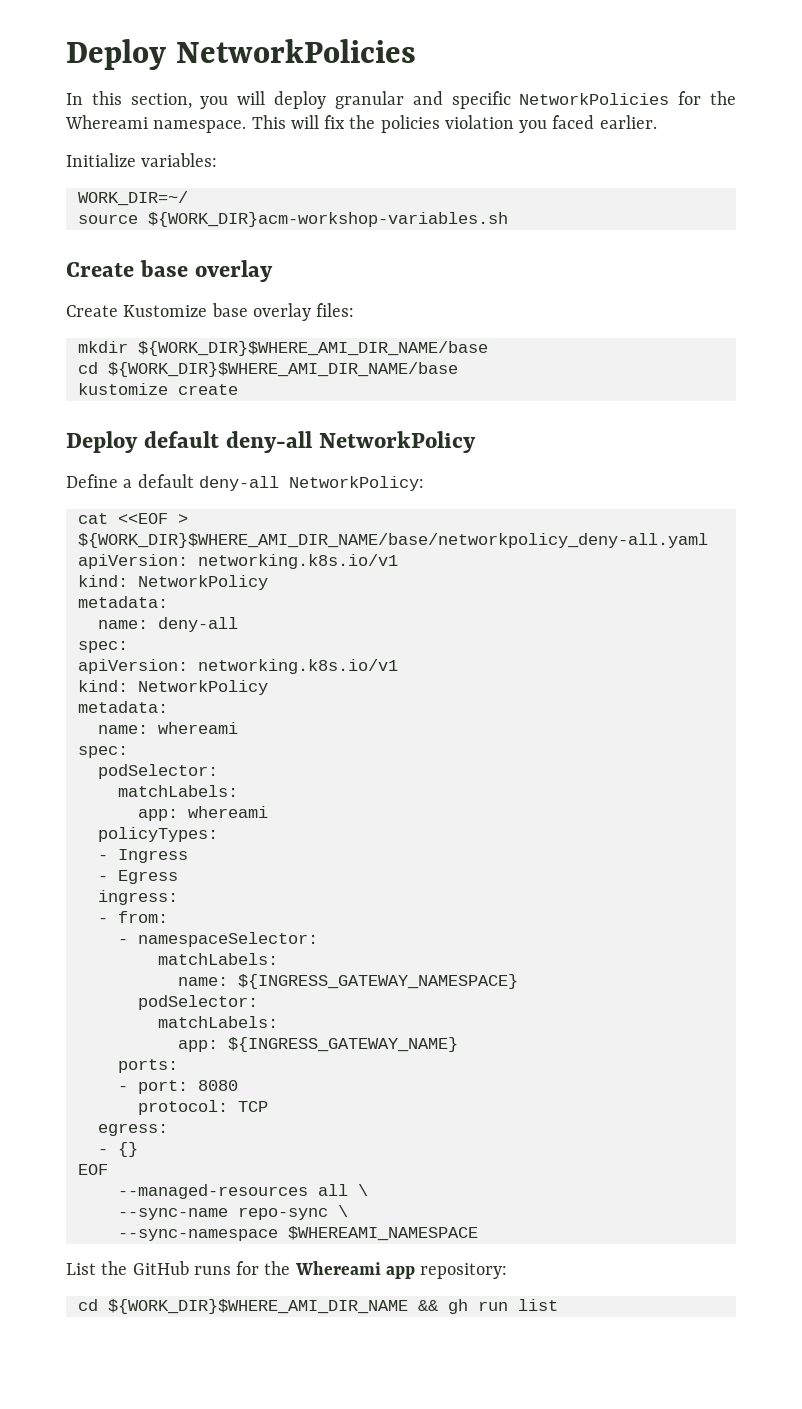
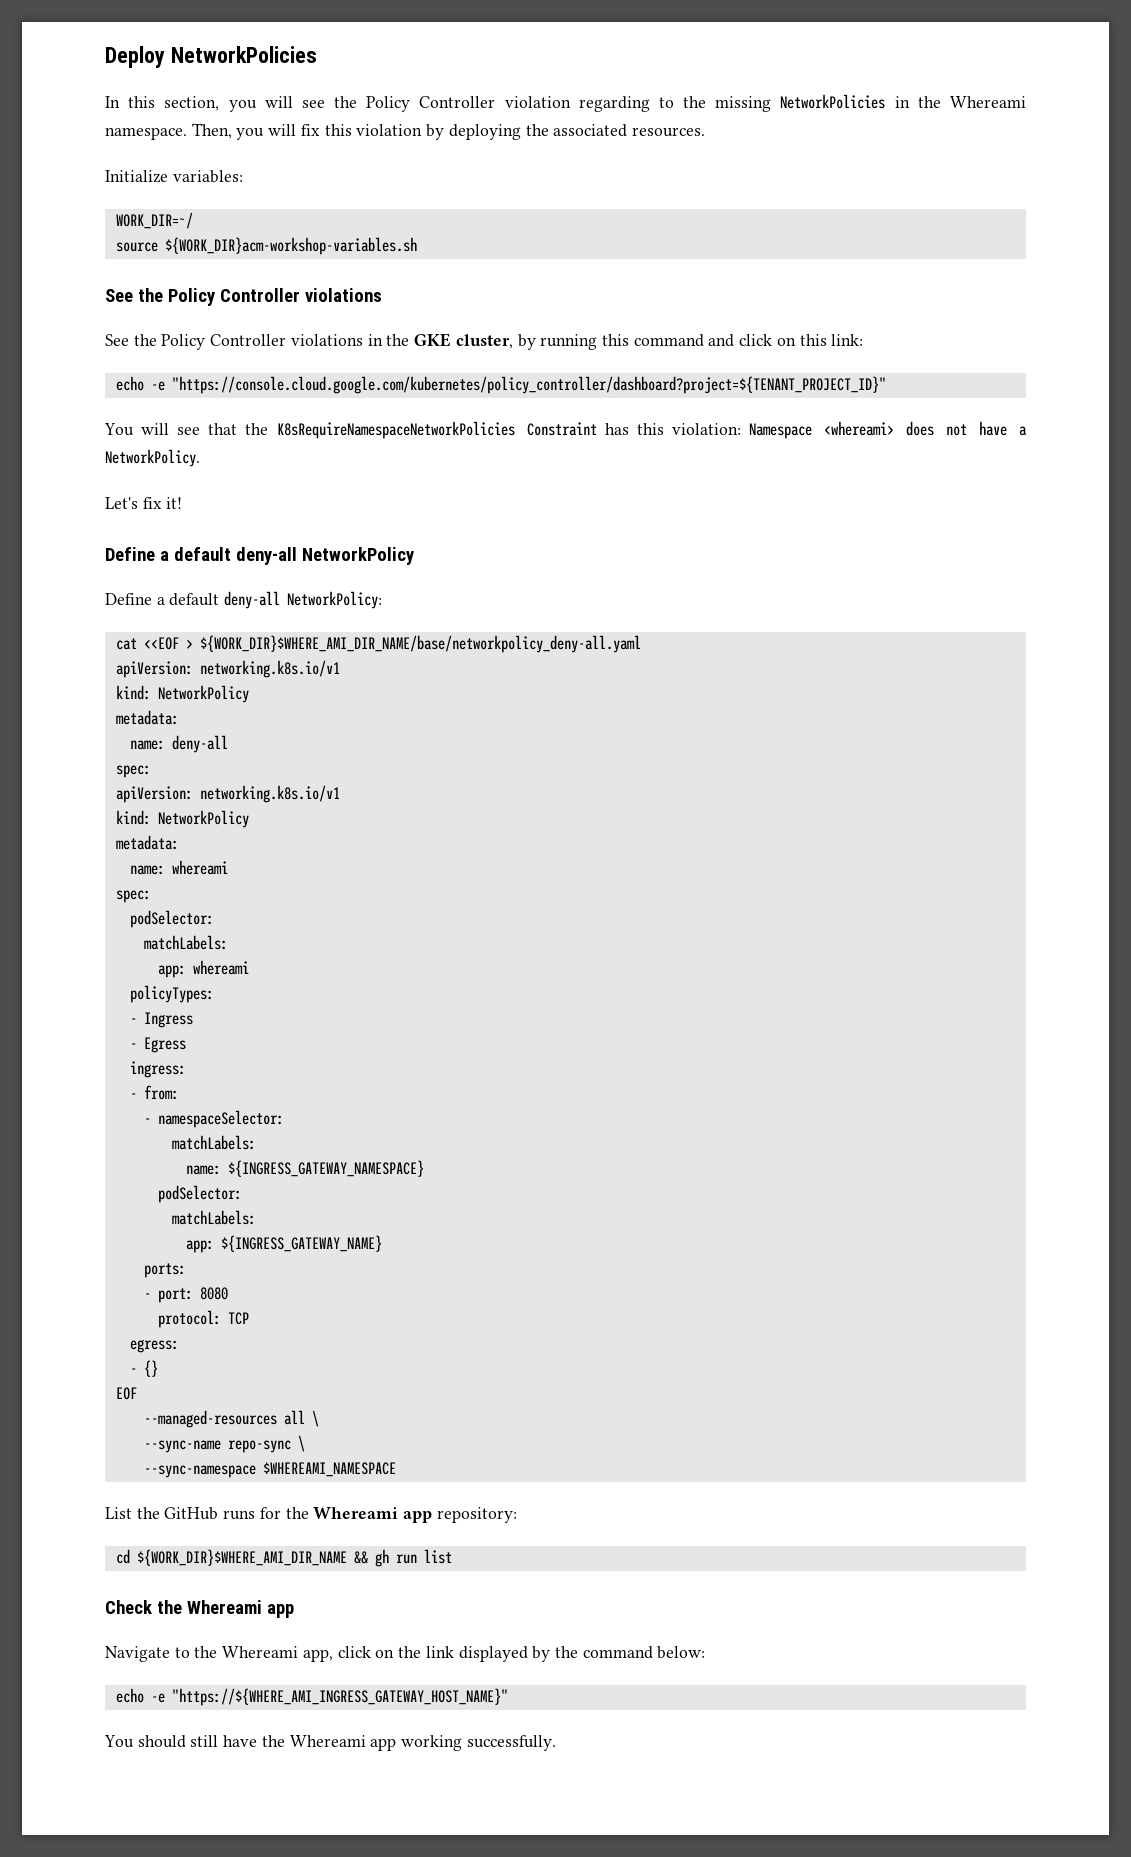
[274,91,737,109] [65,115,657,133] deploy granular and specific NetworkPolicies for the Whereami namespace. This will fix the policies violation you faced earlier. -> [301,94,1026,112] [105,123,705,140] see the Policy Controller violation regarding to the missing NetworkPolicies in the Whereami namespace. Then, you will fix this violation by deploying the associated resources.
[66,260,274,282] [66,303,355,321] [77,341,488,356] [77,362,458,377] [77,383,238,395] [66,431,138,453] Create base overlay // Create Kustomize base overlay files: // mkdir ${WORK_DIR}$WHERE_AMI_DIR_NAME/base // cd ${WORK_DIR}$WHERE_AMI_DIR_NAME/base // kustomize create // Deploy -> [105,288,382,306] [105,333,864,350] [115,376,886,394] [104,421,1027,439] [105,449,200,467] [105,497,183,509] [105,547,169,561] See the Policy Controller violations // See the Policy Controller violations in the GKE cluster, by running this command and click on this link: // echo -e "https://console.cloud.google.com/kubernetes/policy_controller/dashboard?project=${TENANT_PROJECT_ID}" // You will see that the K8sRequireNamespaceNetworkPolicies Constraint has this violation: Namespace <whereami> does not have a NetworkPolicy. // Let's fix it! // Define a
(558, 1305) none -> [105,1600,294,1618] [105,1646,706,1662] [115,1688,508,1706] [104,1735,556,1751] // Check the Whereami app // Navigate to the Whereami app, click on the link displayed by the command below: // echo -e "https://${WHERE_AMI_INGRESS_GATEWAY_HOST_NAME}" // You should still have the Whereami app working successfully.

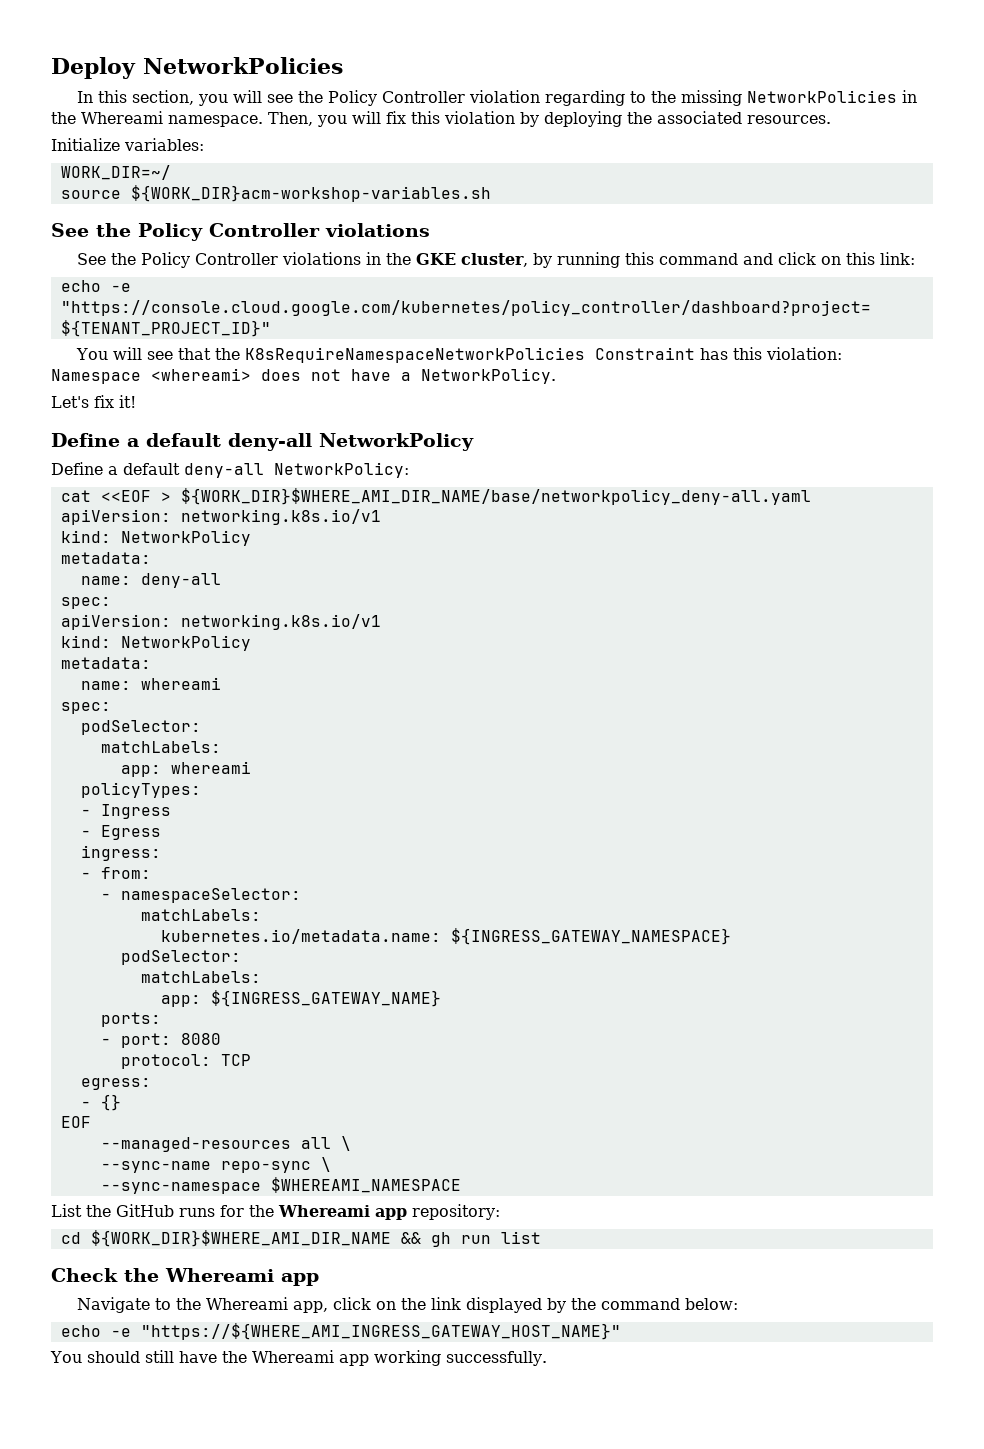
[185,1165,221,1175] name: -> [160,929,441,944] kubernetes.io/metadata.name:

